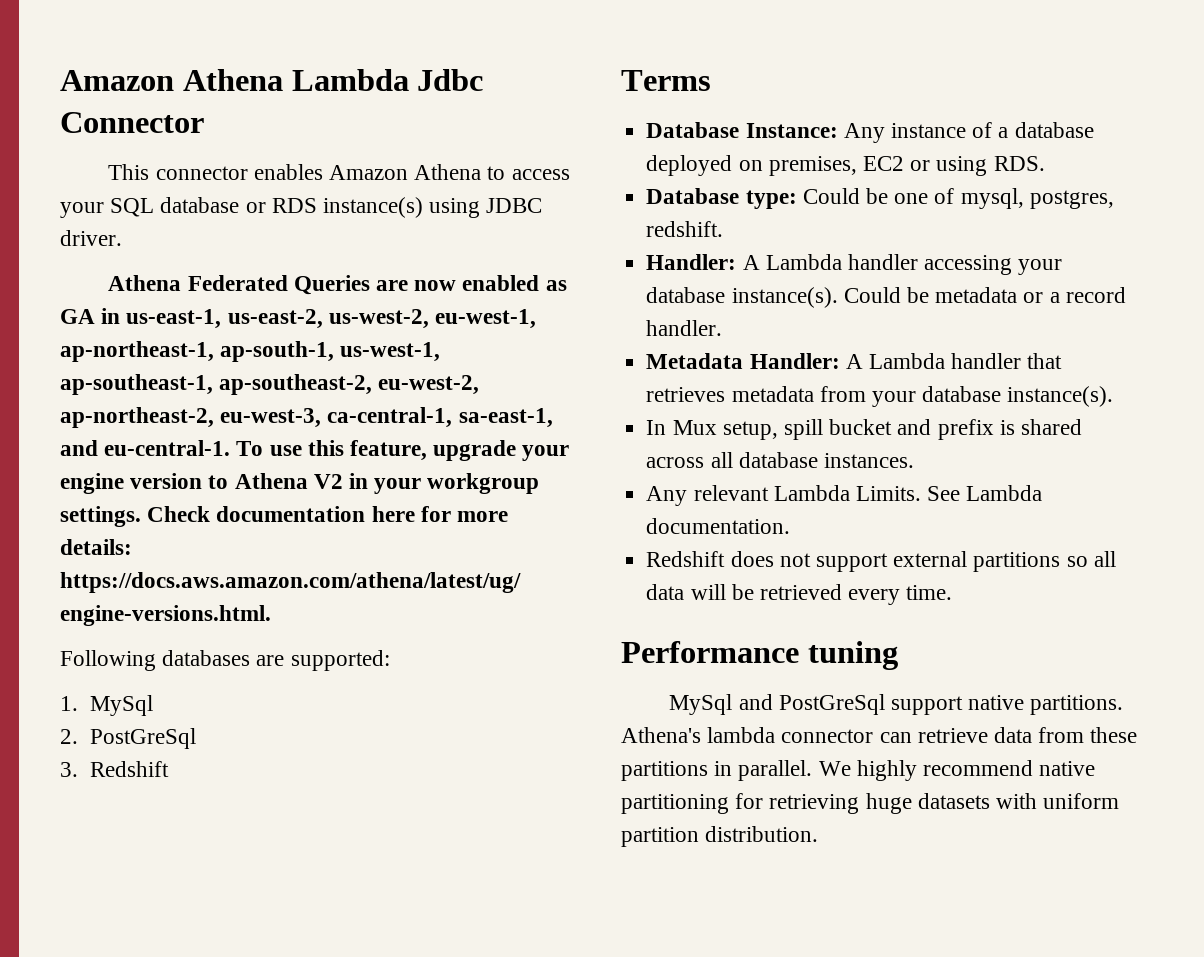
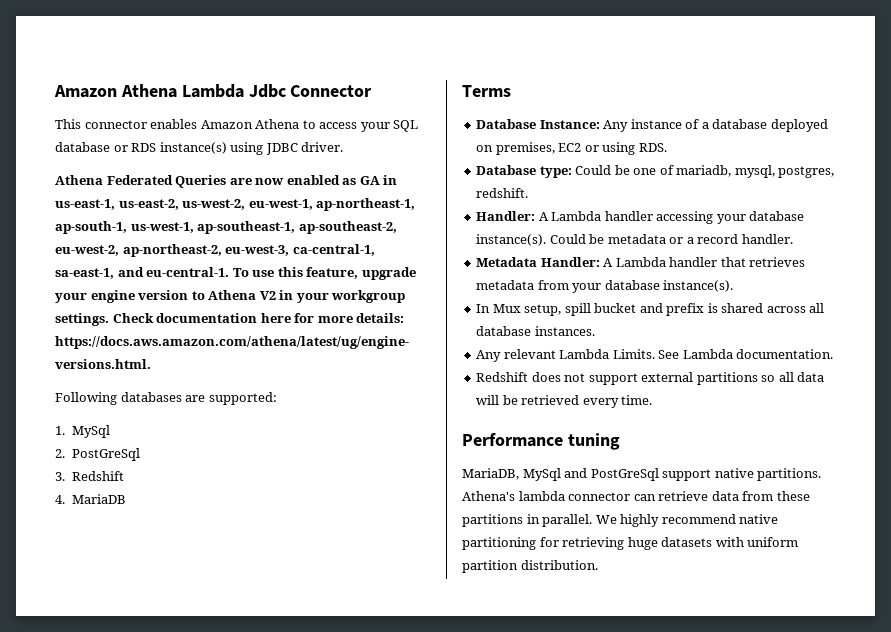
(169, 769) none -> [55,494,126,504] // 4. MariaDB
(955, 196) none -> [676,165,732,177] mariadb,
(898, 655) none -> [462,468,519,480] MariaDB,

